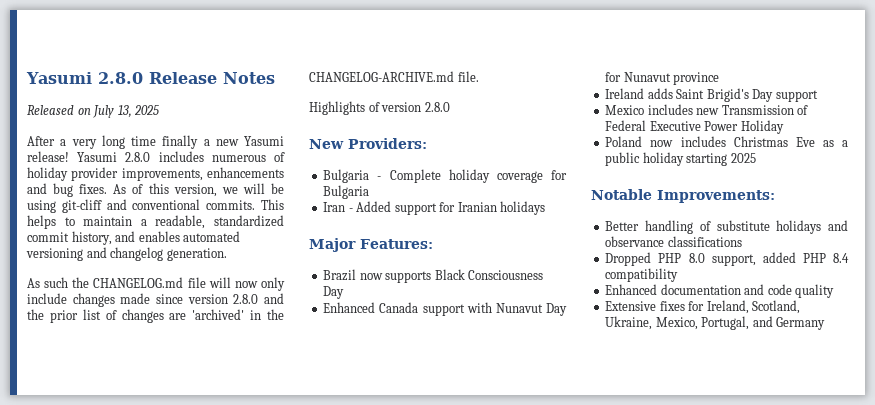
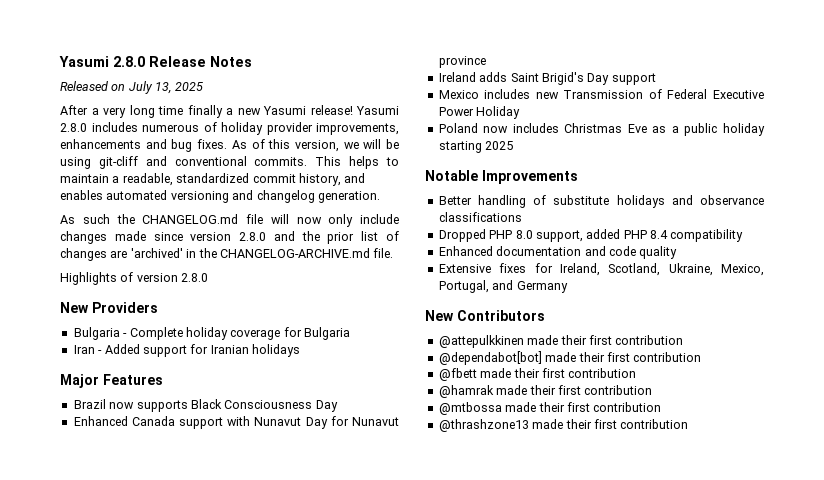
[348,138,427,149] Providers: -> [91,302,158,313] Providers
[360,239,433,249] Features: -> [102,374,163,385] Features
[657,190,775,203] Improvements: -> [481,170,578,184] Improvements
(826, 323) none -> [425,310,545,321] [438,335,684,348] [438,351,702,365] [438,368,637,381] [438,385,653,398] [438,402,662,415] [438,419,689,432] // New Contributors // @attepulkkinen made their first contribution // @dependabot[bot] made their first contribution // @fbett made their first contribution // @hamrak made their first contribution // @mtbossa made their first contribution // @thrashzone13 made their first contribution

